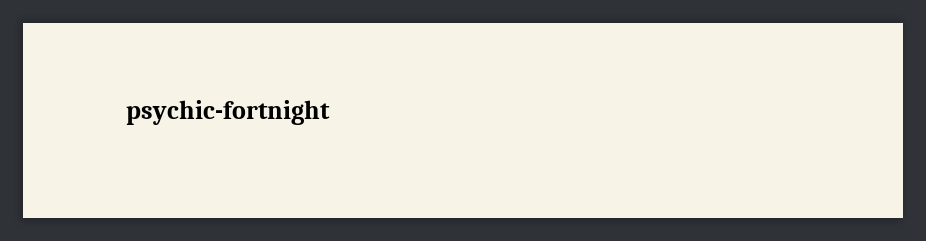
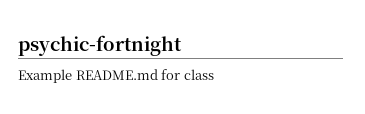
(330, 112) none -> [18,69,214,83] // Example README.md for class

